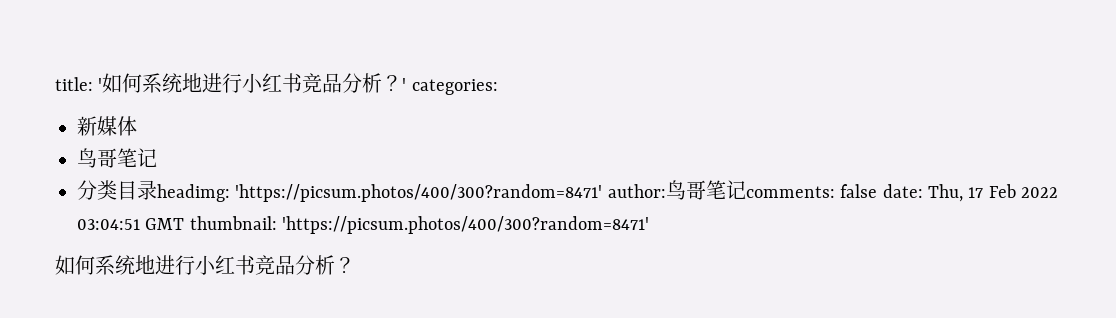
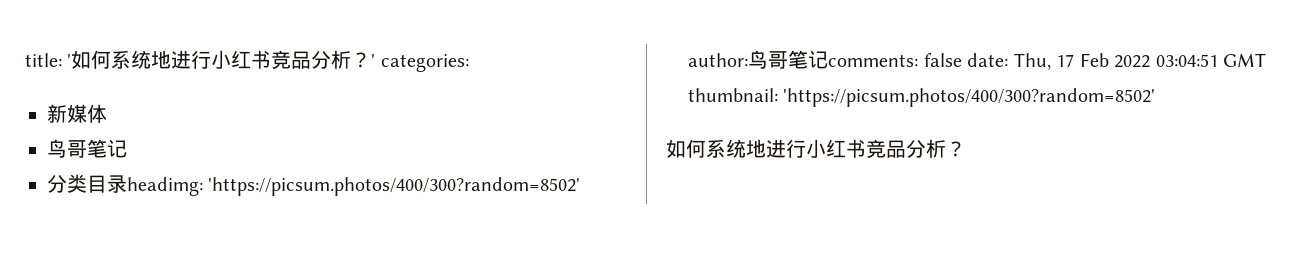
[235,184,603,202] 'https://picsum.photos/400/300?random=8471' -> [208,177,581,196] 'https://picsum.photos/400/300?random=8502'
[282,216,650,234] 'https://picsum.photos/400/300?random=8471' -> [783,88,1156,107] 'https://picsum.photos/400/300?random=8502'

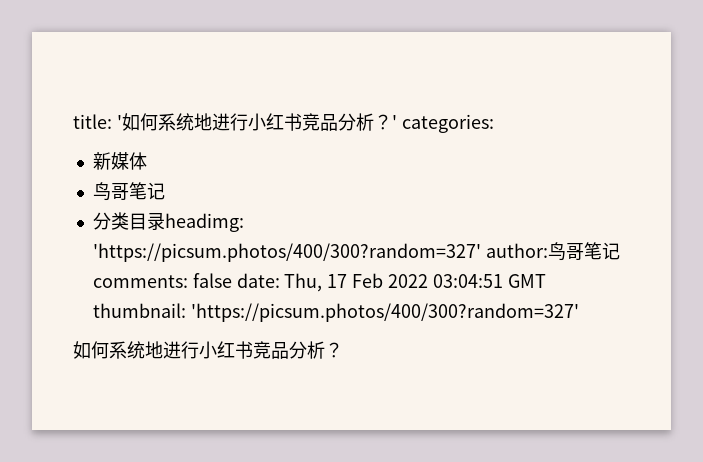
[208,177,581,196] 'https://picsum.photos/400/300?random=8502' -> [92,243,481,262] 'https://picsum.photos/400/300?random=327'
[783,88,1156,107] 'https://picsum.photos/400/300?random=8502' -> [190,303,579,322] 'https://picsum.photos/400/300?random=327'

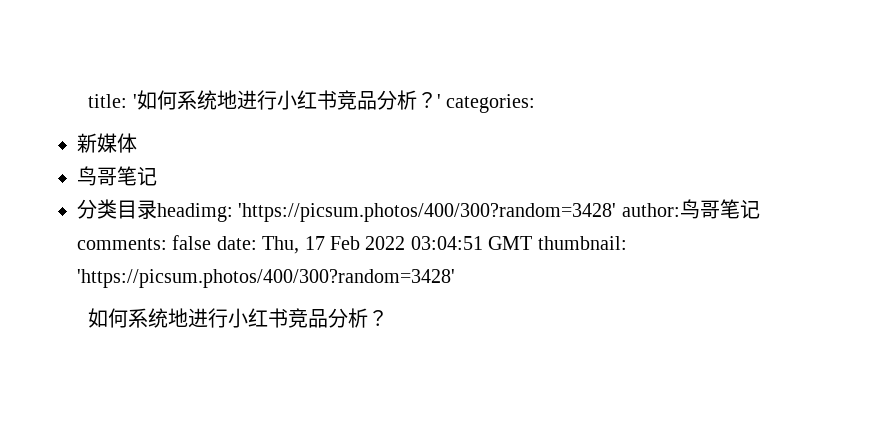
[92,243,481,262] 'https://picsum.photos/400/300?random=327' -> [238,203,617,222] 'https://picsum.photos/400/300?random=3428'
[190,303,579,322] 'https://picsum.photos/400/300?random=327' -> [77,269,455,288] 'https://picsum.photos/400/300?random=3428'

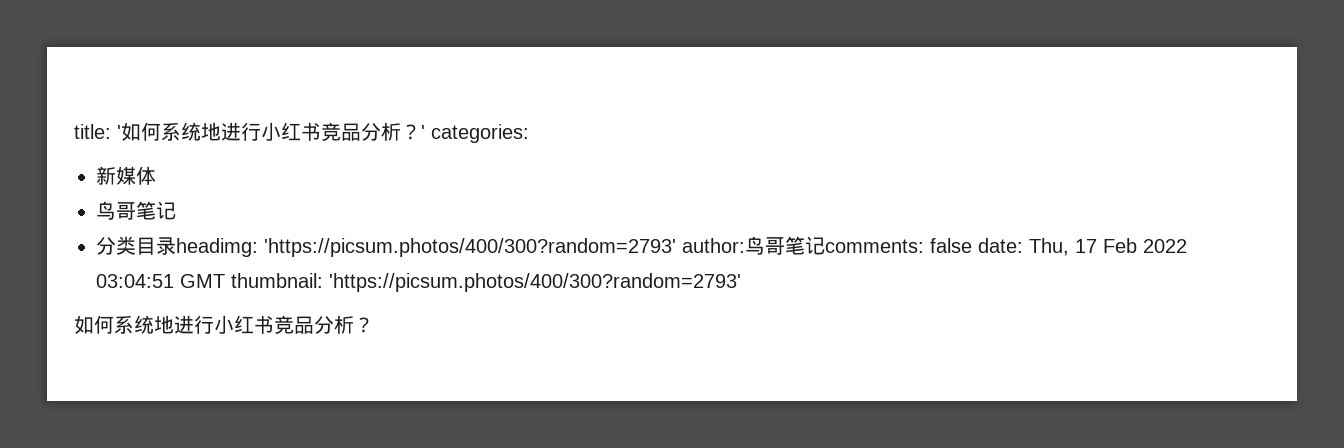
[238,203,617,222] 'https://picsum.photos/400/300?random=3428' -> [264,238,676,257] 'https://picsum.photos/400/300?random=2793'
[77,269,455,288] 'https://picsum.photos/400/300?random=3428' -> [329,273,741,292] 'https://picsum.photos/400/300?random=2793'

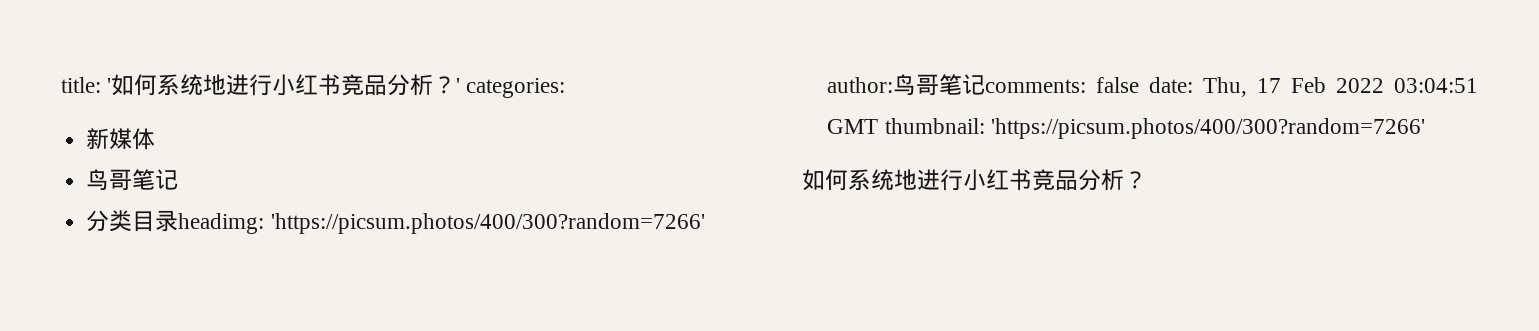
[264,238,676,257] 'https://picsum.photos/400/300?random=2793' -> [270,213,705,234] 'https://picsum.photos/400/300?random=7266'
[329,273,741,292] 'https://picsum.photos/400/300?random=2793' -> [990,118,1425,139] 'https://picsum.photos/400/300?random=7266'

